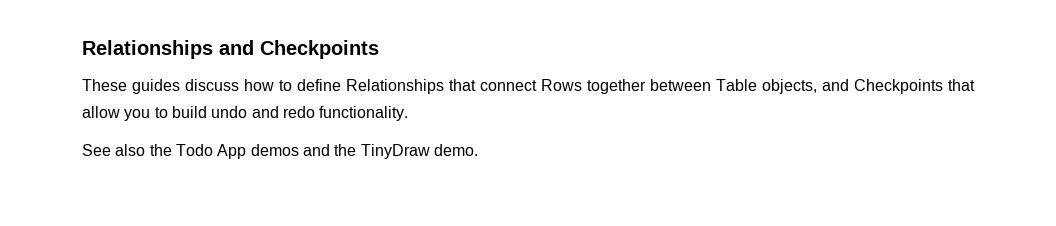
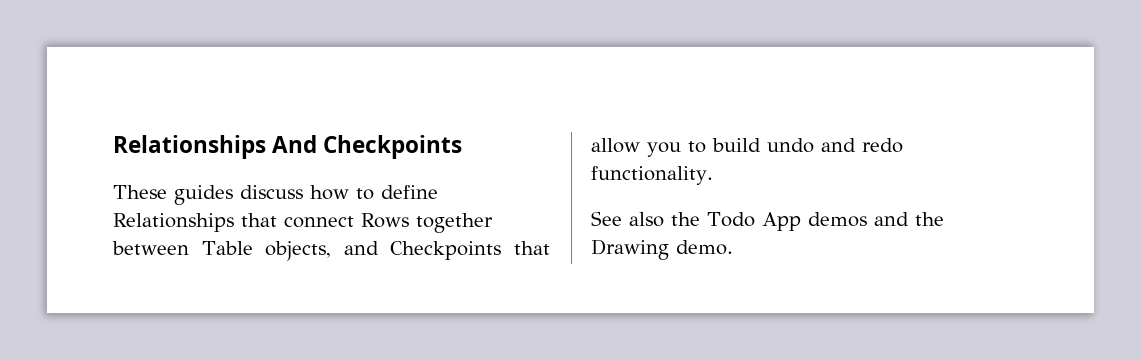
[82,40,254,59] Relationships and -> [113,135,318,159] Relationships And
[360,144,430,159] TinyDraw -> [591,239,669,260] Drawing

